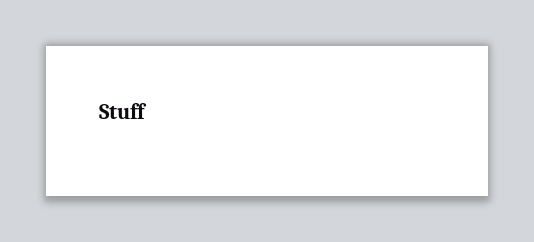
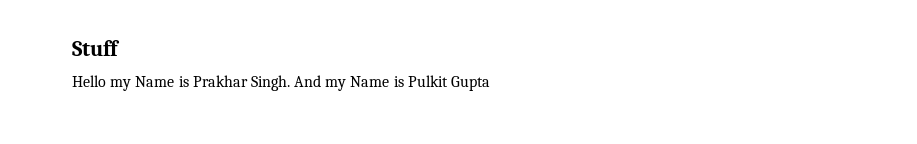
(147, 111) none -> [72,75,491,91] // Hello my Name is Prakhar Singh. And my Name is Pulkit Gupta

